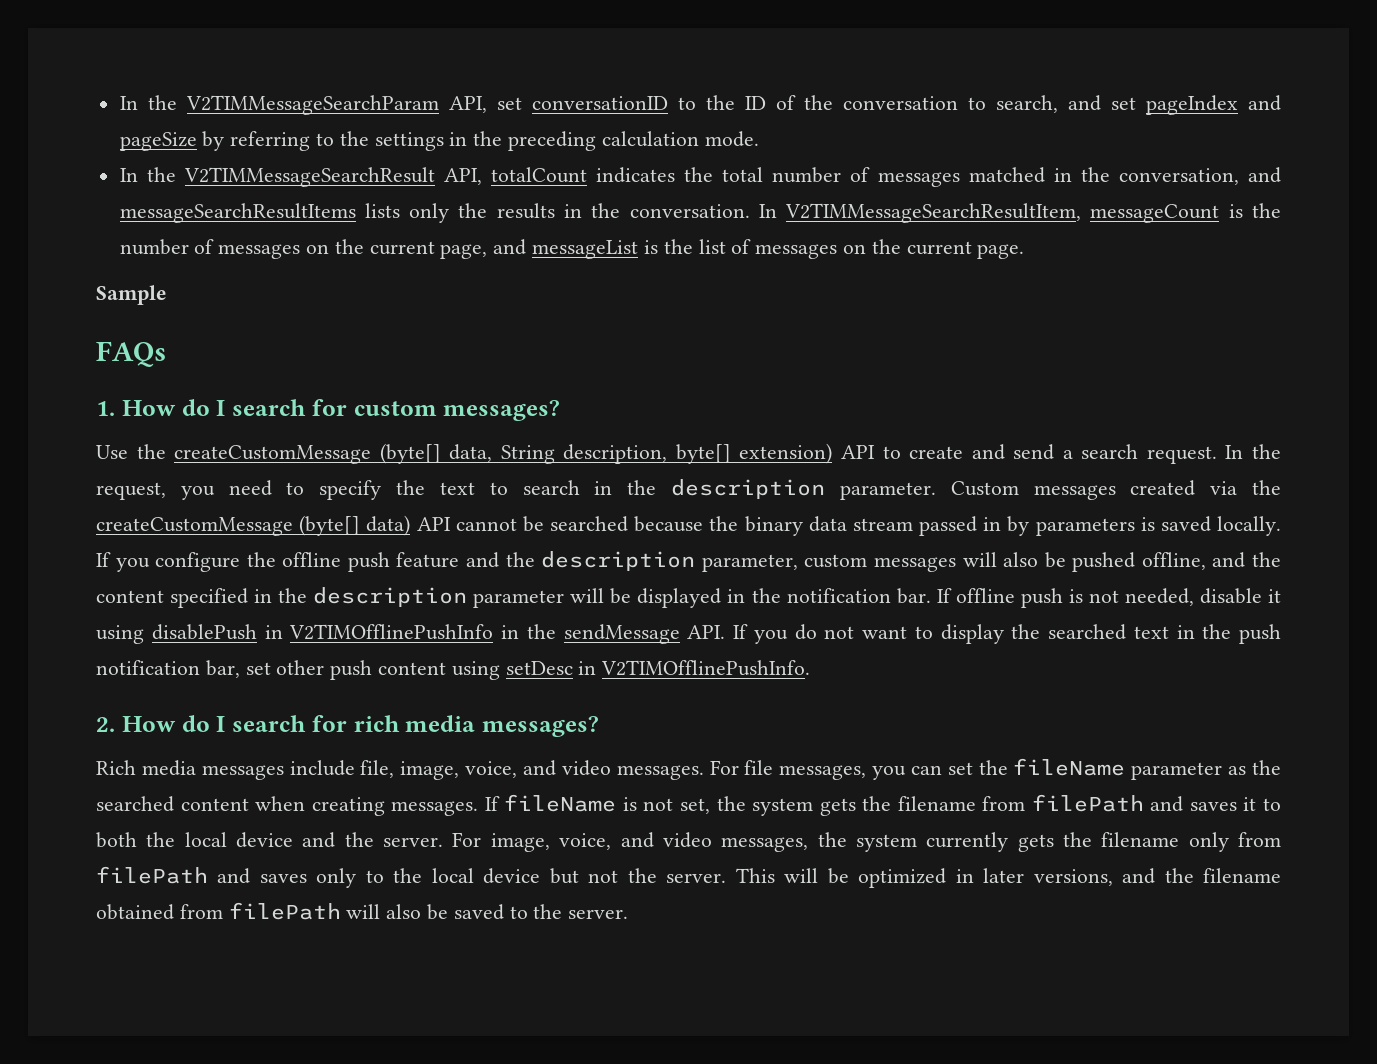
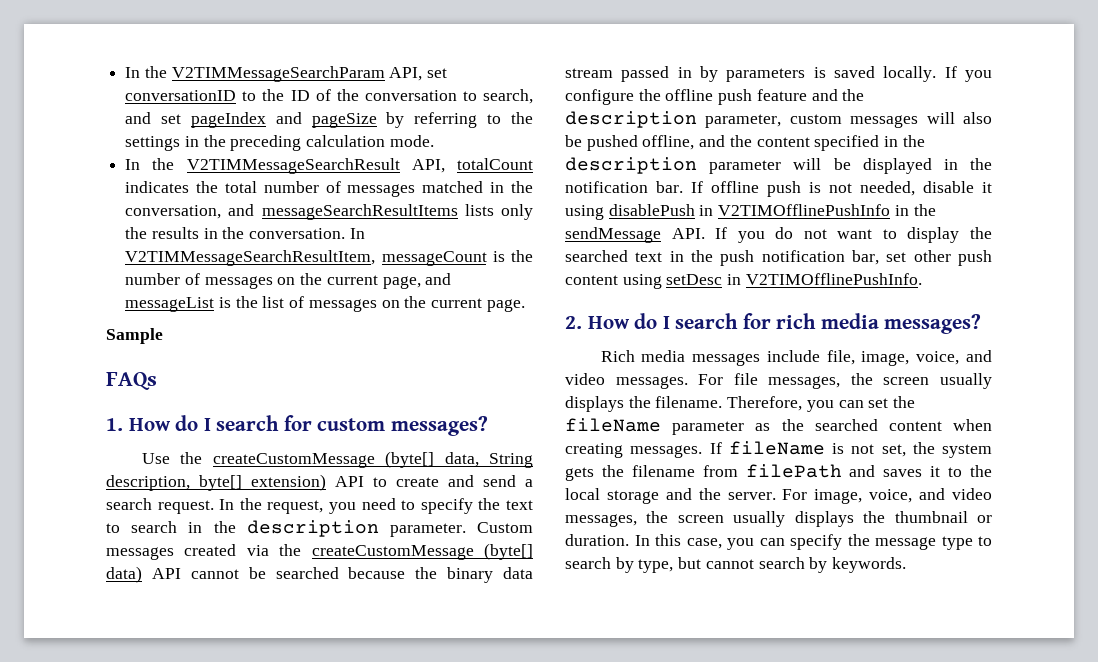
(867, 772) none -> [850,373,992,389] [565,396,803,412] the screen usually displays the filename. Therefore,
[96,832,294,848] both the local device -> [970,465,993,477] [565,488,659,504] the local storage
[855,832,1281,852] [96,866,1281,888] [96,902,629,920] system currently gets the filename only from filePath and saves only to the local device but not the server. This will be optimized in later versions, and the filename obtained from filePath will also be saved to the server. -> [677,511,992,527] [565,534,992,550] [565,557,907,573] screen usually displays the thumbnail or duration. In this case, you can specify the message type to search by type, but cannot search by keywords.

